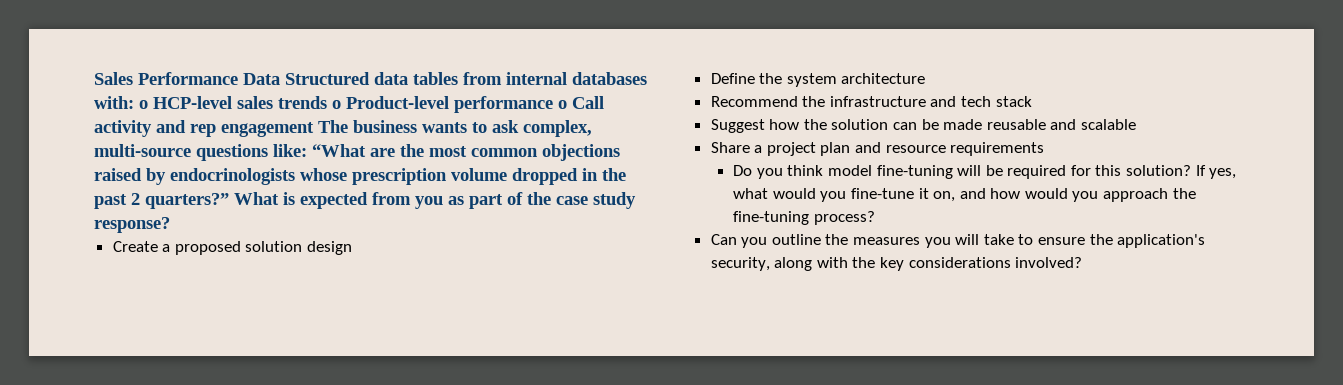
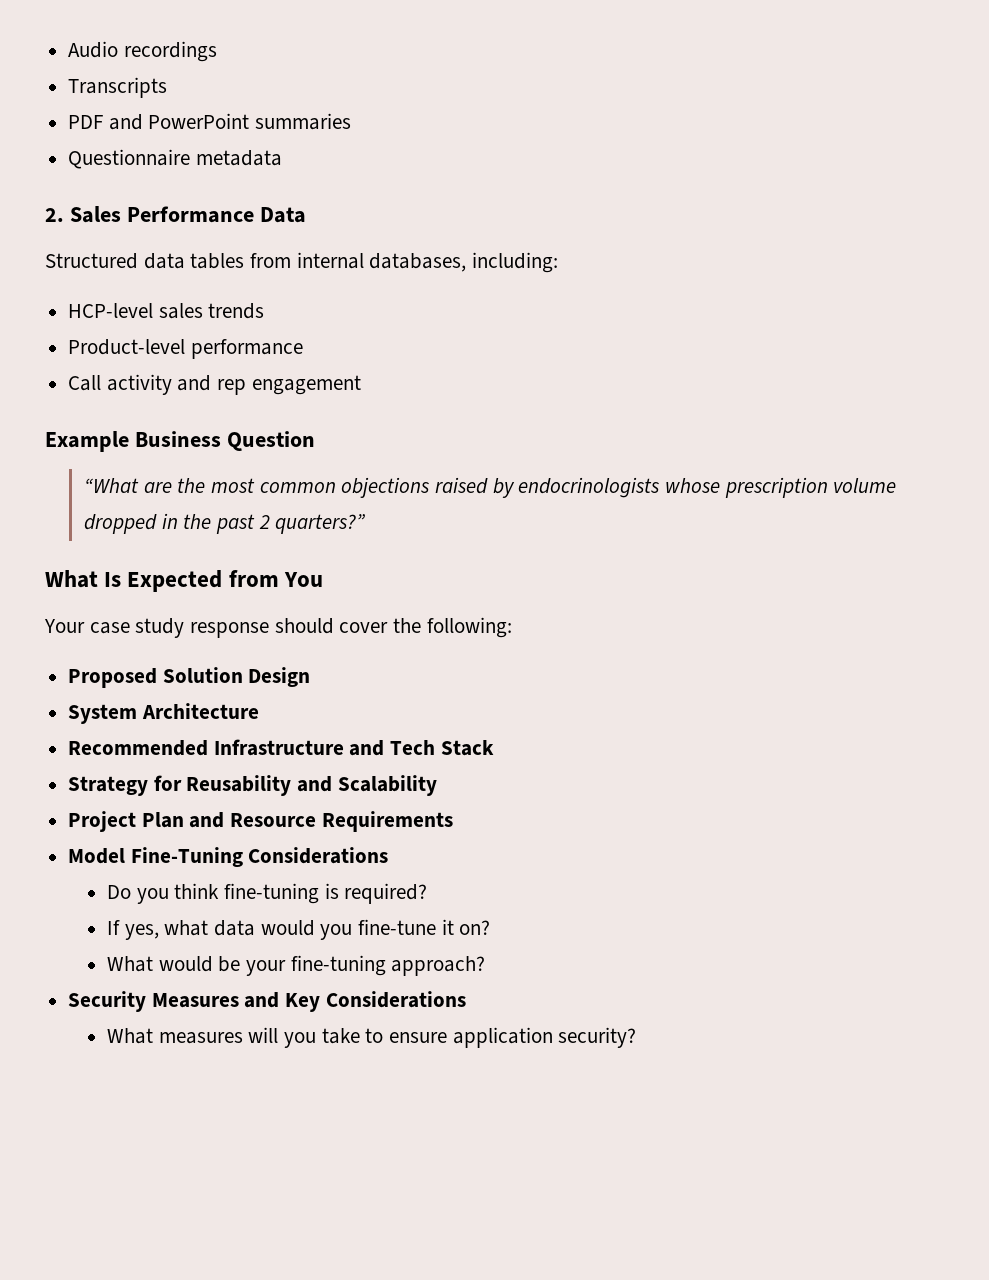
(94, 78) none -> [68,41,217,62] [68,77,168,98] [68,113,352,130] [68,149,282,169] [45,208,64,222] Audio recordings // Transcripts // PDF and PowerPoint summaries // Questionnaire metadata // 2.
(280, 79) none -> (306, 215) //
[572,72,647,85] [94,96,148,109] databases with: o -> [369,252,559,273] databases, including: //
[332,100,341,109] o -> (265, 311) //
[558,100,567,109] o -> (303, 349) //
[318,120,592,137] [94,144,307,161] The business wants to ask complex, multi-source questions like: -> [45,431,315,452] // Example Business Question //
[234,192,636,209] [94,217,170,233] [112,241,353,255] [710,73,926,87] [710,96,1032,107] [710,119,1137,133] [710,142,1045,156] [733,165,1192,179] What is expected from you as part of the case study response? // Create a proposed solution design // Define the system architecture // Recommend the infrastructure and tech stack // Suggest how the solution can be made reusable and scalable // Share a project plan and resource requirements // Do you think model fine-tuning will be required for this solution? -> [45,570,323,592] [44,617,512,638] [68,667,311,688] [68,703,259,724] [68,739,494,756] [68,775,437,796] [68,811,453,832] [68,847,389,867] [106,883,428,904] // What Is Expected from You // Your case study response should cover the following: // Proposed Solution Design // System Architecture // Recommended Infrastructure and Tech Stack // Strategy for Reusability and Scalability // Project Plan and Resource Requirements // Model Fine-Tuning Considerations // Do you think fine-tuning is required? //
(769, 193) none -> [213,920,255,936] data
[933,188,1196,202] [733,211,875,225] [710,234,1206,248] [710,257,1083,271] on, and how would you approach the fine-tuning process? // Can you outline the measures you will take to ensure the application's security, along with the key considerations involved? -> [459,920,491,935] [106,955,486,976] [68,991,466,1012] [106,1027,637,1048] on? // What would be your fine-tuning approach? // Security Measures and Key Considerations // What measures will you take to ensure application security?

